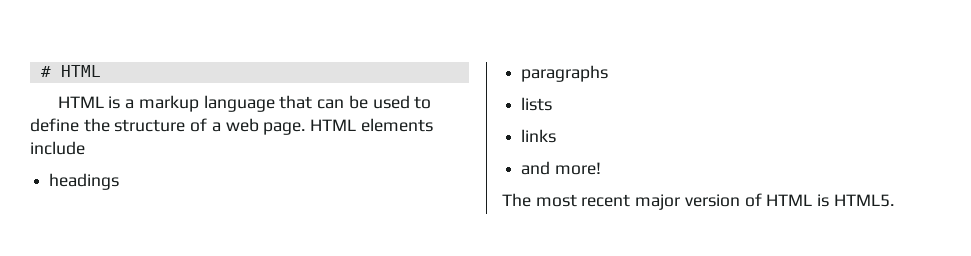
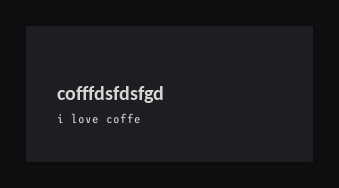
[40,65,101,77] [57,95,432,112] [30,118,433,135] [30,141,85,155] [49,173,120,190] [521,65,609,82] [521,97,553,111] [521,129,557,143] [521,161,601,175] [502,193,894,210] # HTML // HTML is a markup language that can be used to define the structure of a web page. HTML elements include // headings // paragraphs // lists // links // and more! // The most recent major version of HTML is HTML5. -> [57,86,164,103] [57,113,141,124] cofffdsfdsfgd // i love coffe

